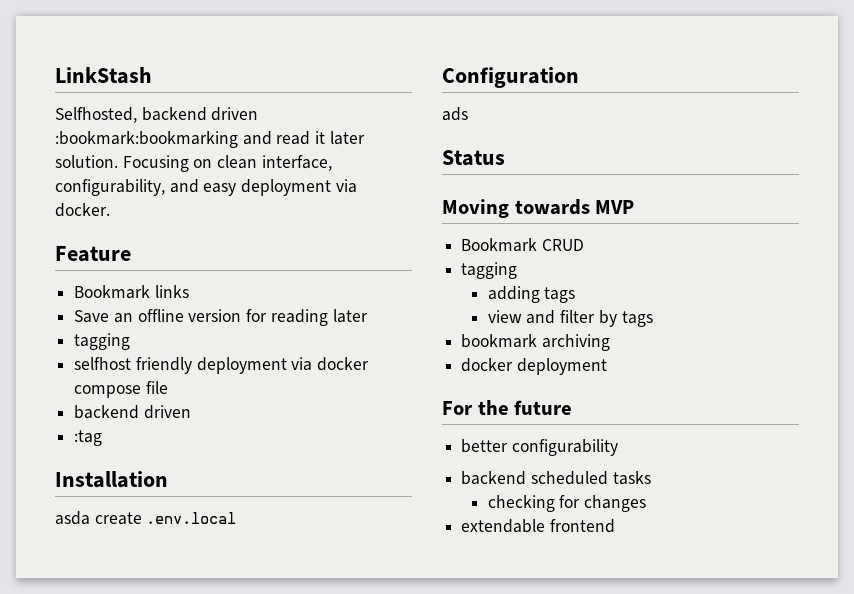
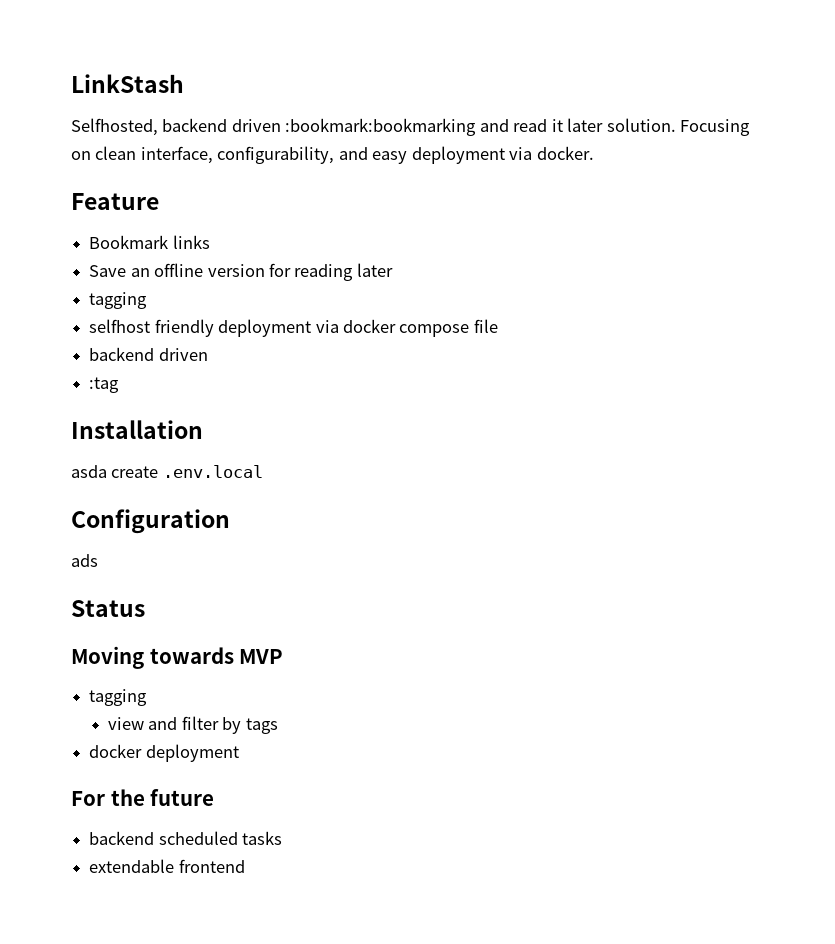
[461,238,584,252] [461,262,518,279] [487,286,576,303] // Bookmark CRUD // tagging // adding tags -> [89,689,148,706] // tagging
[461,334,610,351] // bookmark archiving -> (278, 726) none
[461,439,618,456] // better configurability -> (215, 797) none
[487,495,647,512] // checking for changes -> (283, 838) none

